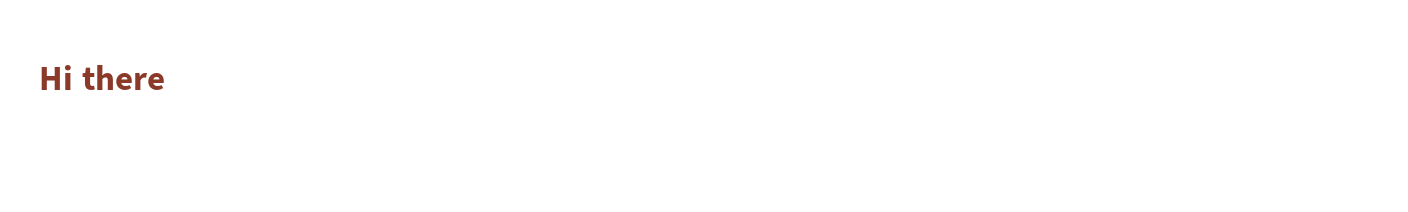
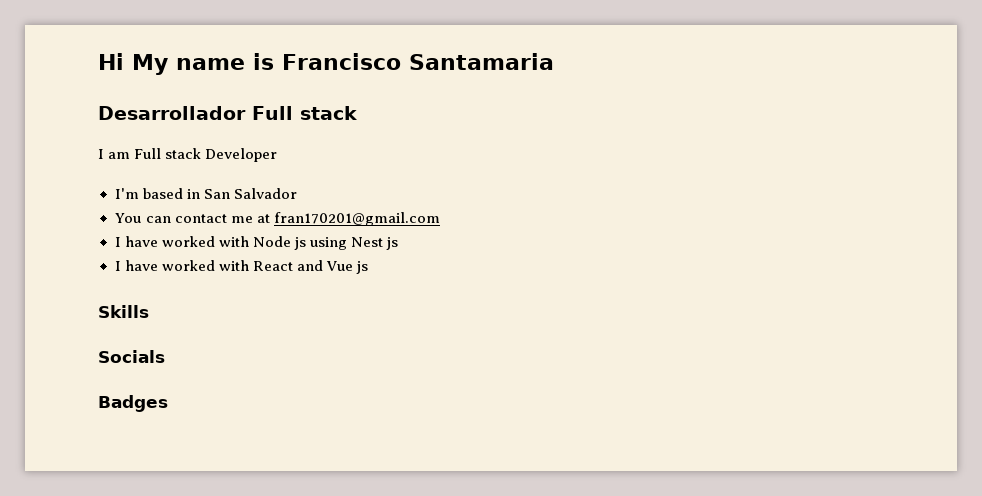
[82,65,166,90] there -> [132,53,554,75] [98,106,357,120] [98,148,278,162] [114,188,297,199] [114,212,440,226] [114,236,398,250] [114,260,368,274] [98,305,149,318] [98,350,165,363] [98,395,168,412] My name is Francisco Santamaria // Desarrollador Full stack // I am Full stack Developer // I'm based in San Salvador // You can contact me at fran170201@gmail.com // I have worked with Node js using Nest js // I have worked with React and Vue js // Skills // Socials // Badges

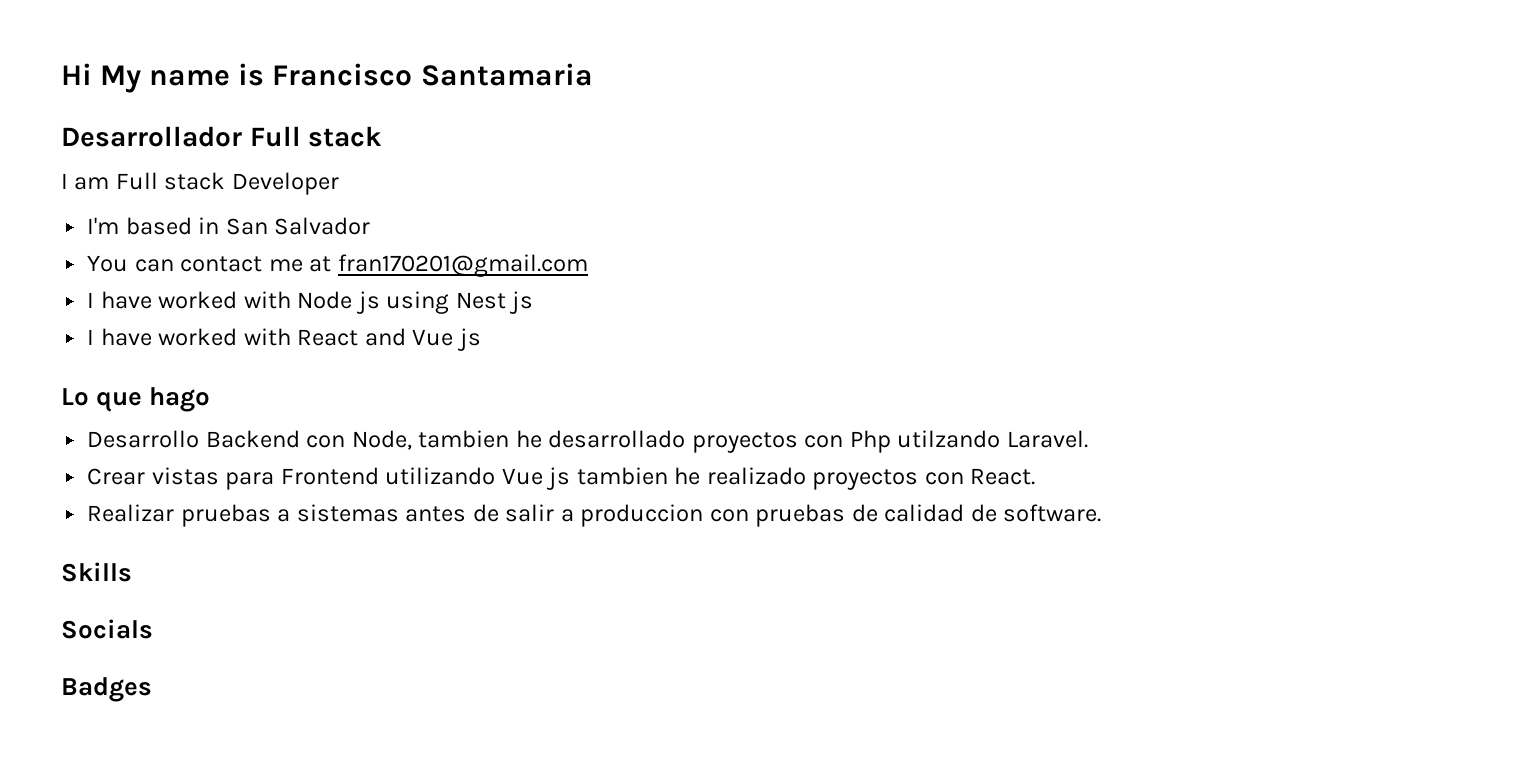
(368, 267) none -> [61,387,211,412] [87,430,1088,453] [87,467,1036,490] [87,504,1102,527] // Lo que hago // Desarrollo Backend con Node, tambien he desarrollado proyectos con Php utilzando Laravel. // Crear vistas para Frontend utilizando Vue js tambien he realizado proyectos con React. // Realizar pruebas a sistemas antes de salir a produccion con pruebas de calidad de software.

